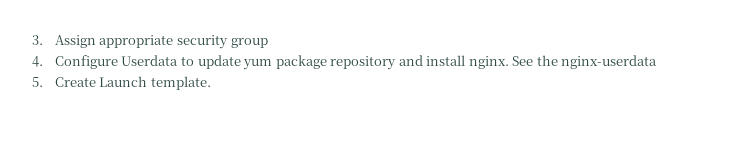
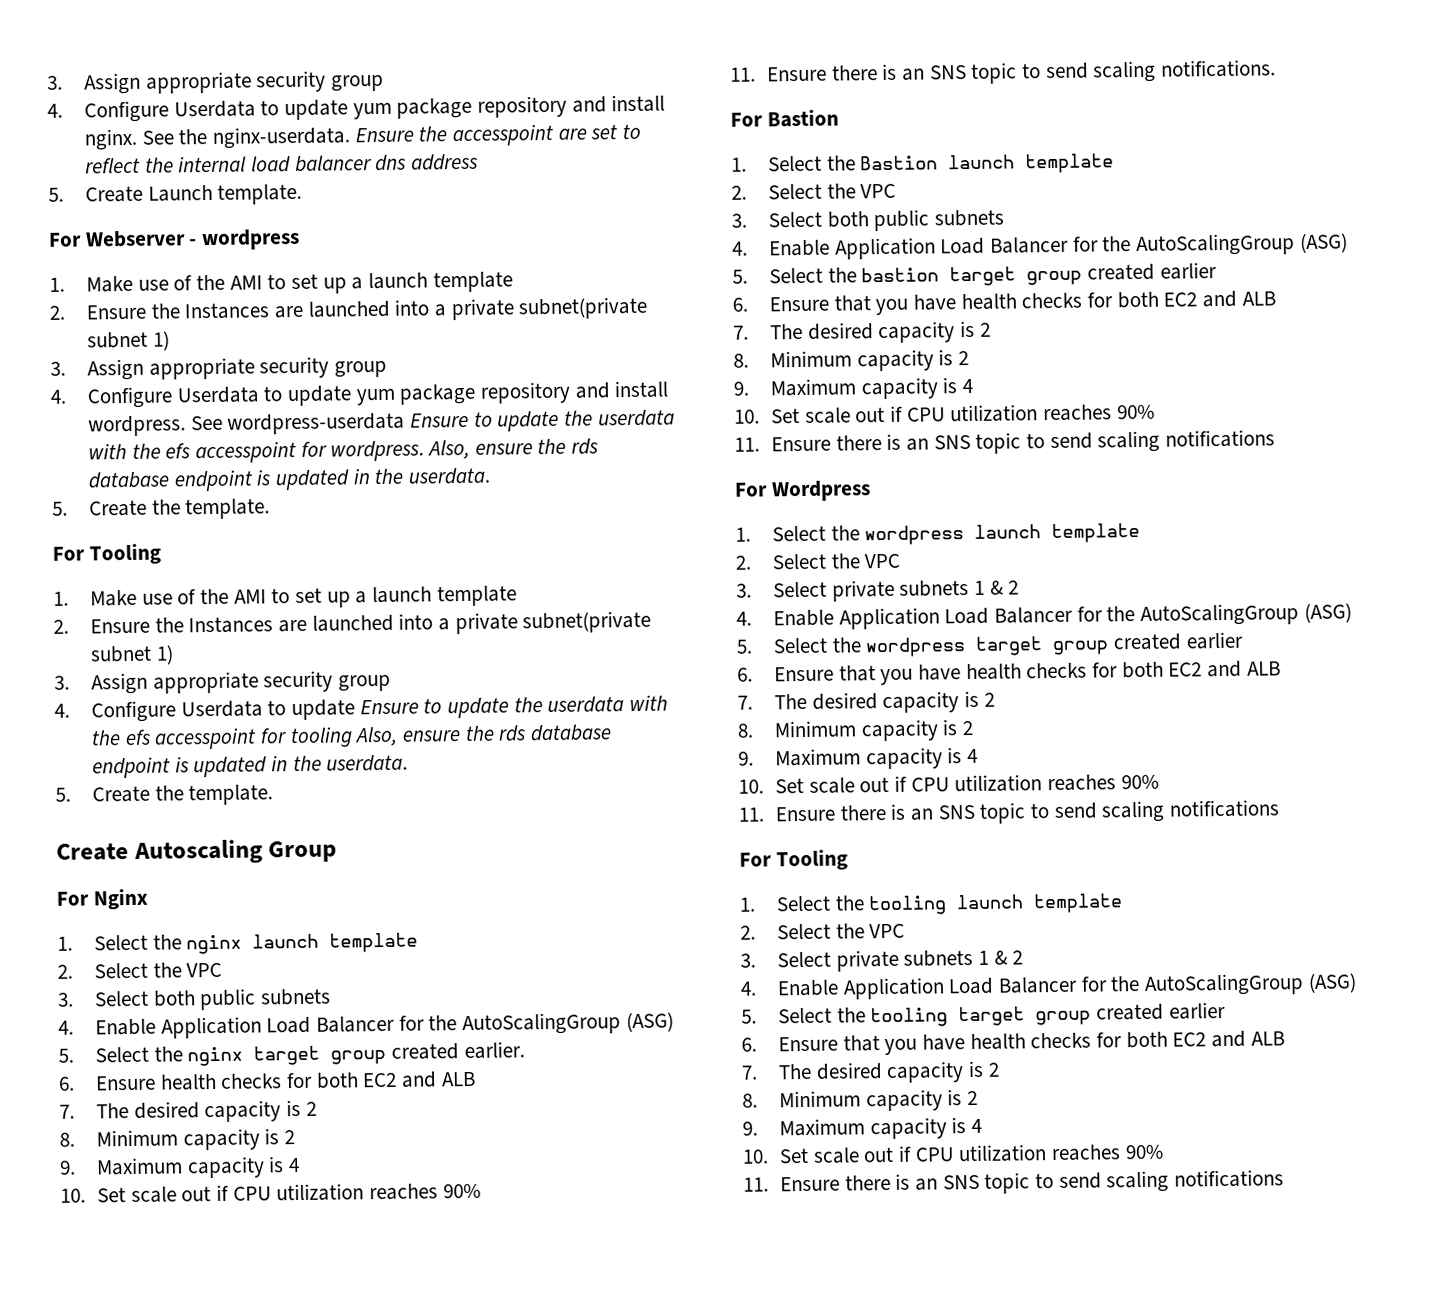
[561,55,658,69] [32,76,211,90] nginx-userdata // 5. Create Launch template. -> [211,123,641,149] [84,153,478,174] [48,183,303,205] [48,228,301,251] [49,271,513,294] [49,296,649,321] [86,330,170,351] [50,356,387,381] [50,380,669,409] [87,409,675,437] [87,438,598,464] [87,467,490,492] [52,498,271,520] [52,543,161,565] [53,585,517,608] [53,610,652,635] [89,644,174,665] [54,670,391,695] [54,694,668,723] [90,724,612,750] [91,754,409,779] [55,784,274,806] [56,839,338,865] [56,888,148,910] [57,932,419,955] [57,962,223,979] [57,988,331,1011] [58,1011,674,1039] [58,1041,525,1067] [58,1071,476,1091] [59,1099,317,1123] [59,1128,295,1151] [59,1156,300,1179] [60,1183,481,1204] [730,59,1276,84] [730,109,839,128] [731,153,1115,174] [731,183,897,200] [731,209,1004,232] [732,232,1348,260] [732,262,1217,287] [732,290,1276,316] [733,320,991,344] [733,349,969,372] [733,377,973,400] [734,404,1155,424] [734,429,1275,454] [734,480,871,502] [735,522,1141,546] [735,553,901,570] [736,579,1020,602] [736,602,1352,630] [736,631,1243,658] [737,660,1281,686] [737,690,995,714] [737,719,973,742] [738,747,978,770] [738,774,1159,794] [738,799,1279,824] [739,849,848,871] [739,893,1124,916] [740,923,906,940] [740,949,1024,972] [740,972,1357,1000] [741,1001,1226,1028] [741,1030,1285,1056] [741,1060,1000,1084] [742,1089,978,1112] [742,1117,982,1140] [742,1144,1164,1164] [743,1169,1284,1194] nginx-userdata. Ensure the accesspoint are set to reflect the internal load balancer dns address // 5. Create Launch template. // For Webserver - wordpress // 1. Make use of the AMI to set up a launch template // 2. Ensure the Instances are launched into a private subnet(private subnet 1) // 3. Assign appropriate security group // 4. Configure Userdata to update yum package repository and install wordpress. See wordpress-userdata Ensure to update the userdata with the efs accesspoint for wordpress. Also, ensure the rds database endpoint is updated in the userdata. // 5. Create the template. // For Tooling // 1. Make use of the AMI to set up a launch template // 2. Ensure the Instances are launched into a private subnet(private subnet 1) // 3. Assign appropriate security group // 4. Configure Userdata to update Ensure to update the userdata with the efs accesspoint for tooling Also, ensure the rds database endpoint is updated in the userdata. // 5. Create the template. // Create Autoscaling Group // For Nginx // 1. Select the nginx launch template // 2. Select the VPC // 3. Select both public subnets // 4. Enable Application Load Balancer for the AutoScalingGroup (ASG) // 5. Select the nginx target group created earlier. // 6. Ensure health checks for both EC2 and ALB // 7. The desired capacity is 2 // 8. Minimum capacity is 2 // 9. Maximum capacity is 4 // 10. Set scale out if CPU utilization reaches 90% // 11. Ensure there is an SNS topic to send scaling notifications. // For Bastion // 1. Select the Bastion launch template // 2. Select the VPC // 3. Select both public subnets // 4. Enable Application Load Balancer for the AutoScalingGroup (ASG) // 5. Select the bastion target group created earlier // 6. Ensure that you have health checks for both EC2 and ALB // 7. The desired capacity is 2 // 8. Minimum capacity is 2 // 9. Maximum capacity is 4 // 10. Set scale out if CPU utilization reaches 90% // 11. Ensure there is an SNS topic to send scaling notifications // For Wordpress // 1. Select the wordpress launch template // 2. Select the VPC // 3. Select private subnets 1 & 2 // 4. Enable Application Load Balancer for the AutoScalingGroup (ASG) // 5. Select the wordpress target group created earlier // 6. Ensure that you have health checks for both EC2 and ALB // 7. The desired capacity is 2 // 8. Minimum capacity is 2 // 9. Maximum capacity is 4 // 10. Set scale out if CPU utilization reaches 90% // 11. Ensure there is an SNS topic to send scaling notifications // For Tooling // 1. Select the tooling launch template // 2. Select the VPC // 3. Select private subnets 1 & 2 // 4. Enable Application Load Balancer for the AutoScalingGroup (ASG) // 5. Select the tooling target group created earlier // 6. Ensure that you have health checks for both EC2 and ALB // 7. The desired capacity is 2 // 8. Minimum capacity is 2 // 9. Maximum capacity is 4 // 10. Set scale out if CPU utilization reaches 90% // 11. Ensure there is an SNS topic to send scaling notifications

